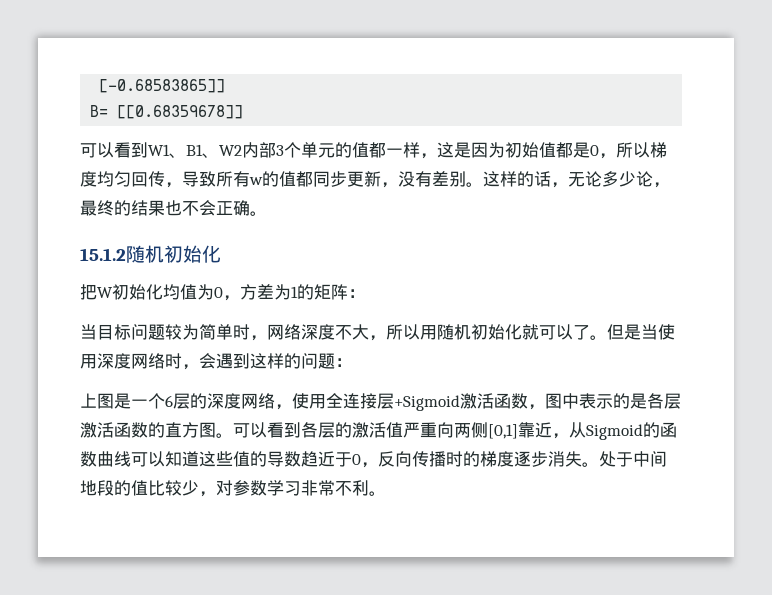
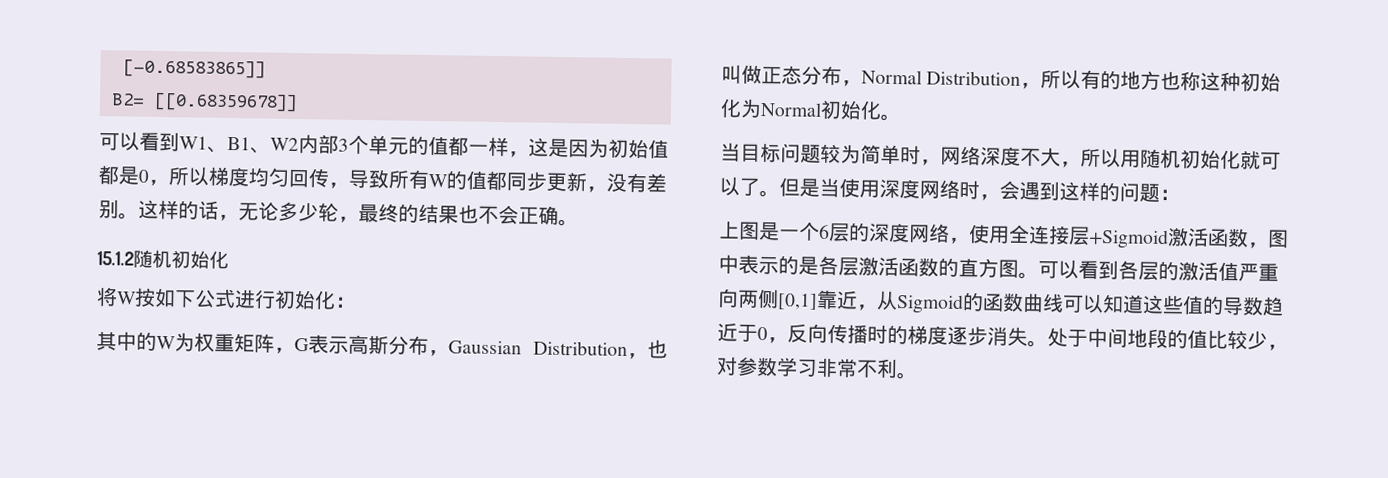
[90,105,109,117] B= -> [110,93,145,106] B2=
[249,177,263,185] w -> [428,174,448,188] W
[636,171,653,187] 论 -> [318,202,339,222] 轮
[80,284,365,301] 把W初始化均值为0，方差为1的矩阵： -> [96,287,356,310] [96,331,668,360] [721,64,1282,92] [720,98,901,122] 将W按如下公式进行初始化： // 其中的W为权重矩阵，G表示高斯分布，Gaussian Distribution，也叫做正态分布，Normal Distribution，所以有的地方也称这种初始化为Normal初始化。

